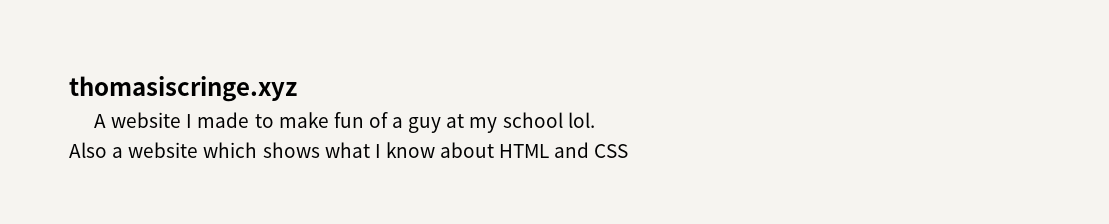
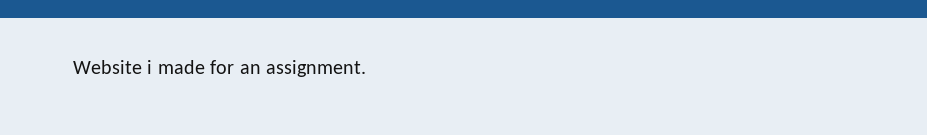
[69,76,297,102] [94,112,595,133] [69,142,629,158] thomasiscringe.xyz // A website I made to make fun of a guy at my school lol. // Also a website which shows what I know about HTML and CSS -> [73,60,366,77] Website i made for an assignment.

